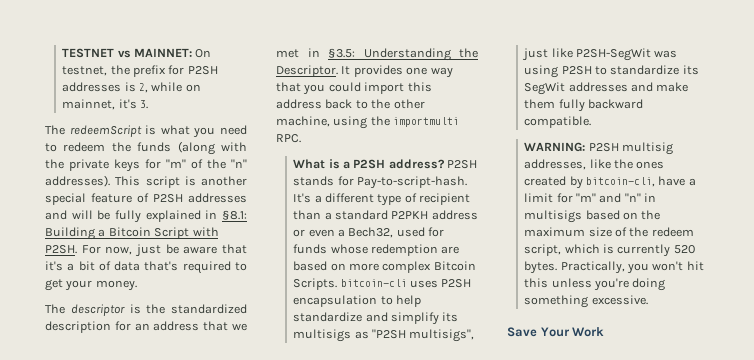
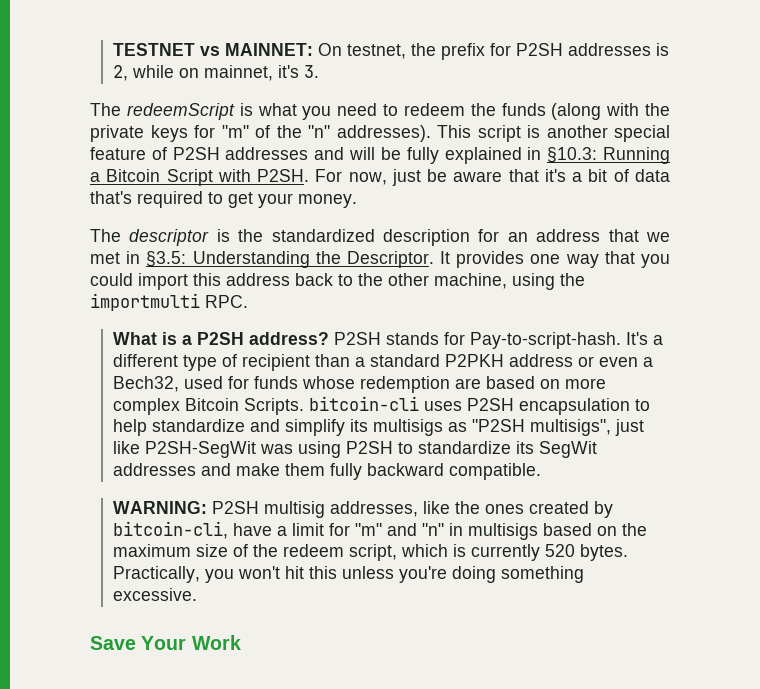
[222,210,247,220] [45,227,95,240] §8.1: Building -> [547,147,670,164] §10.3: Running

